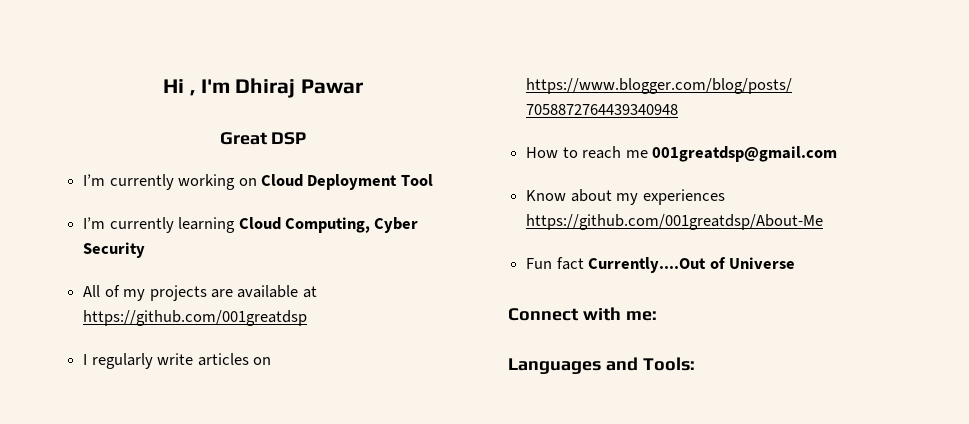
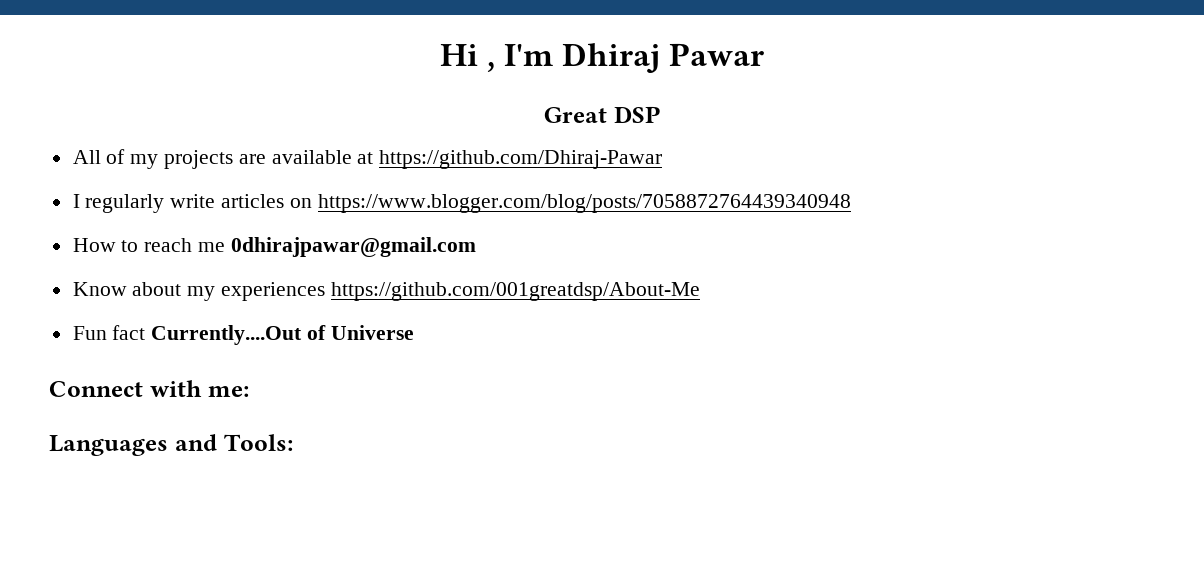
[83,174,433,190] [83,217,419,233] [83,242,146,258] // I’m currently working on Cloud Deployment Tool // I’m currently learning Cloud Computing, Cyber Security -> (660, 114) none
[83,310,308,326] https://github.com/001greatdsp -> [379,150,663,169] https://github.com/Dhiraj-Pawar
[651,146,837,162] 001greatdsp@gmail.com -> [230,237,476,257] 0dhirajpawar@gmail.com

